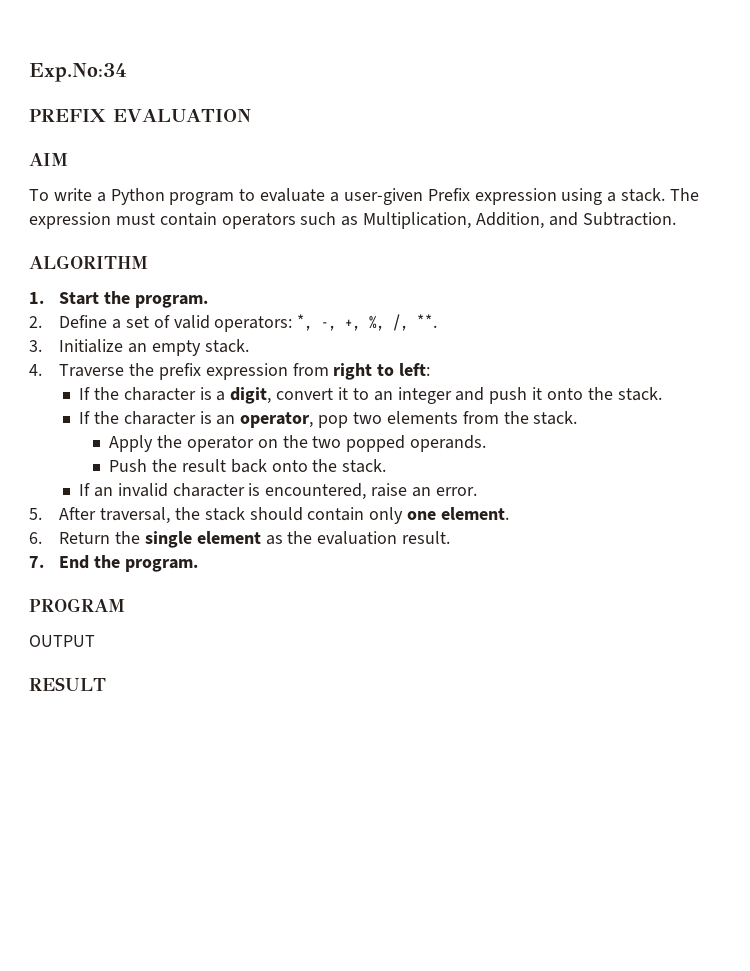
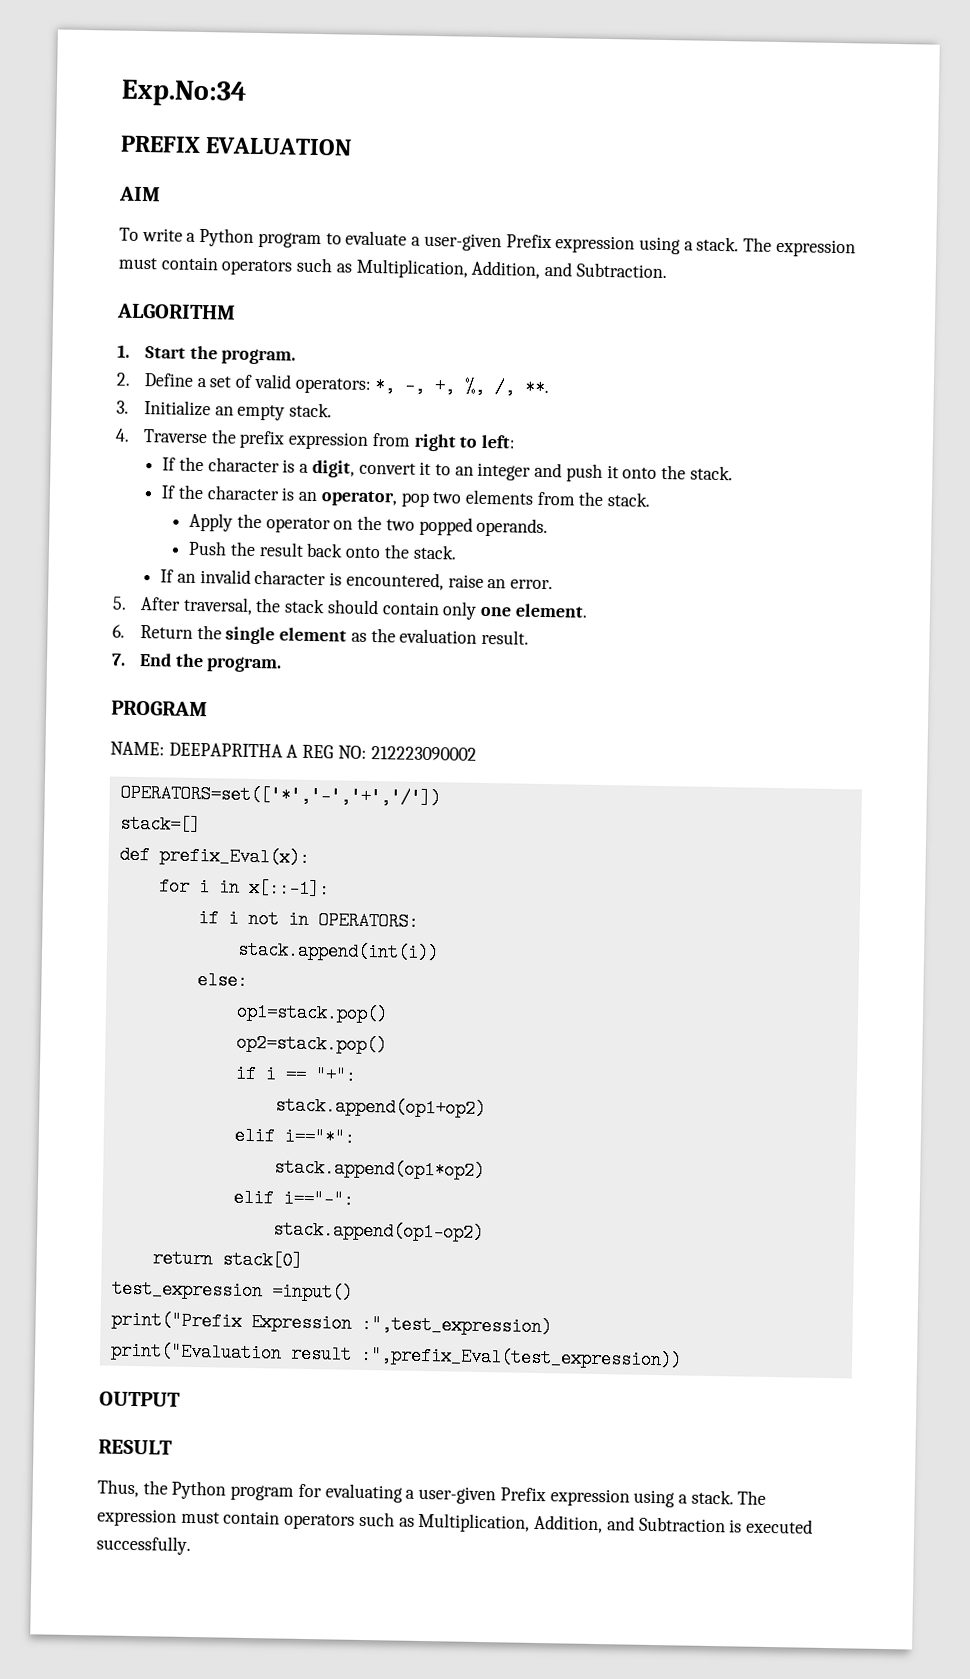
[29,635,95,647] [29,677,106,691] OUTPUT // RESULT -> [110,741,477,761] [119,783,441,808] [119,814,201,835] [118,845,310,867] [157,877,330,899] [197,909,419,931] [236,940,439,963] [196,971,248,990] [235,1002,388,1024] [235,1033,387,1055] [234,1064,357,1085] [274,1096,486,1119] [233,1126,355,1147] [273,1158,485,1181] [232,1188,354,1209] [272,1220,484,1243] [151,1249,303,1270] [111,1279,353,1302] [110,1310,552,1337] [109,1341,682,1370] [99,1391,181,1407] [98,1439,173,1455] [97,1479,767,1508] [97,1508,813,1534] [96,1535,191,1556] NAME: DEEPAPRITHA A REG NO: 212223090002 // OPERATORS=set(['*','-','+','/']) // stack=[] // def prefix_Eval(x): // for i in x[::-1]: // if i not in OPERATORS: // stack.append(int(i)) // else: // op1=stack.pop() // op2=stack.pop() // if i == "+": // stack.append(op1+op2) // elif i=="*": // stack.append(op1*op2) // elif i=="-": // stack.append(op1-op2) // return stack[0] // test_expression =input() // print("Prefix Expression :",test_expression) // print("Evaluation result :",prefix_Eval(test_expression)) // OUTPUT // RESULT // Thus, the Python program for evaluating a user-given Prefix expression using a stack. The expression must contain operators such as Multiplication, Addition, and Subtraction is executed successfully.

